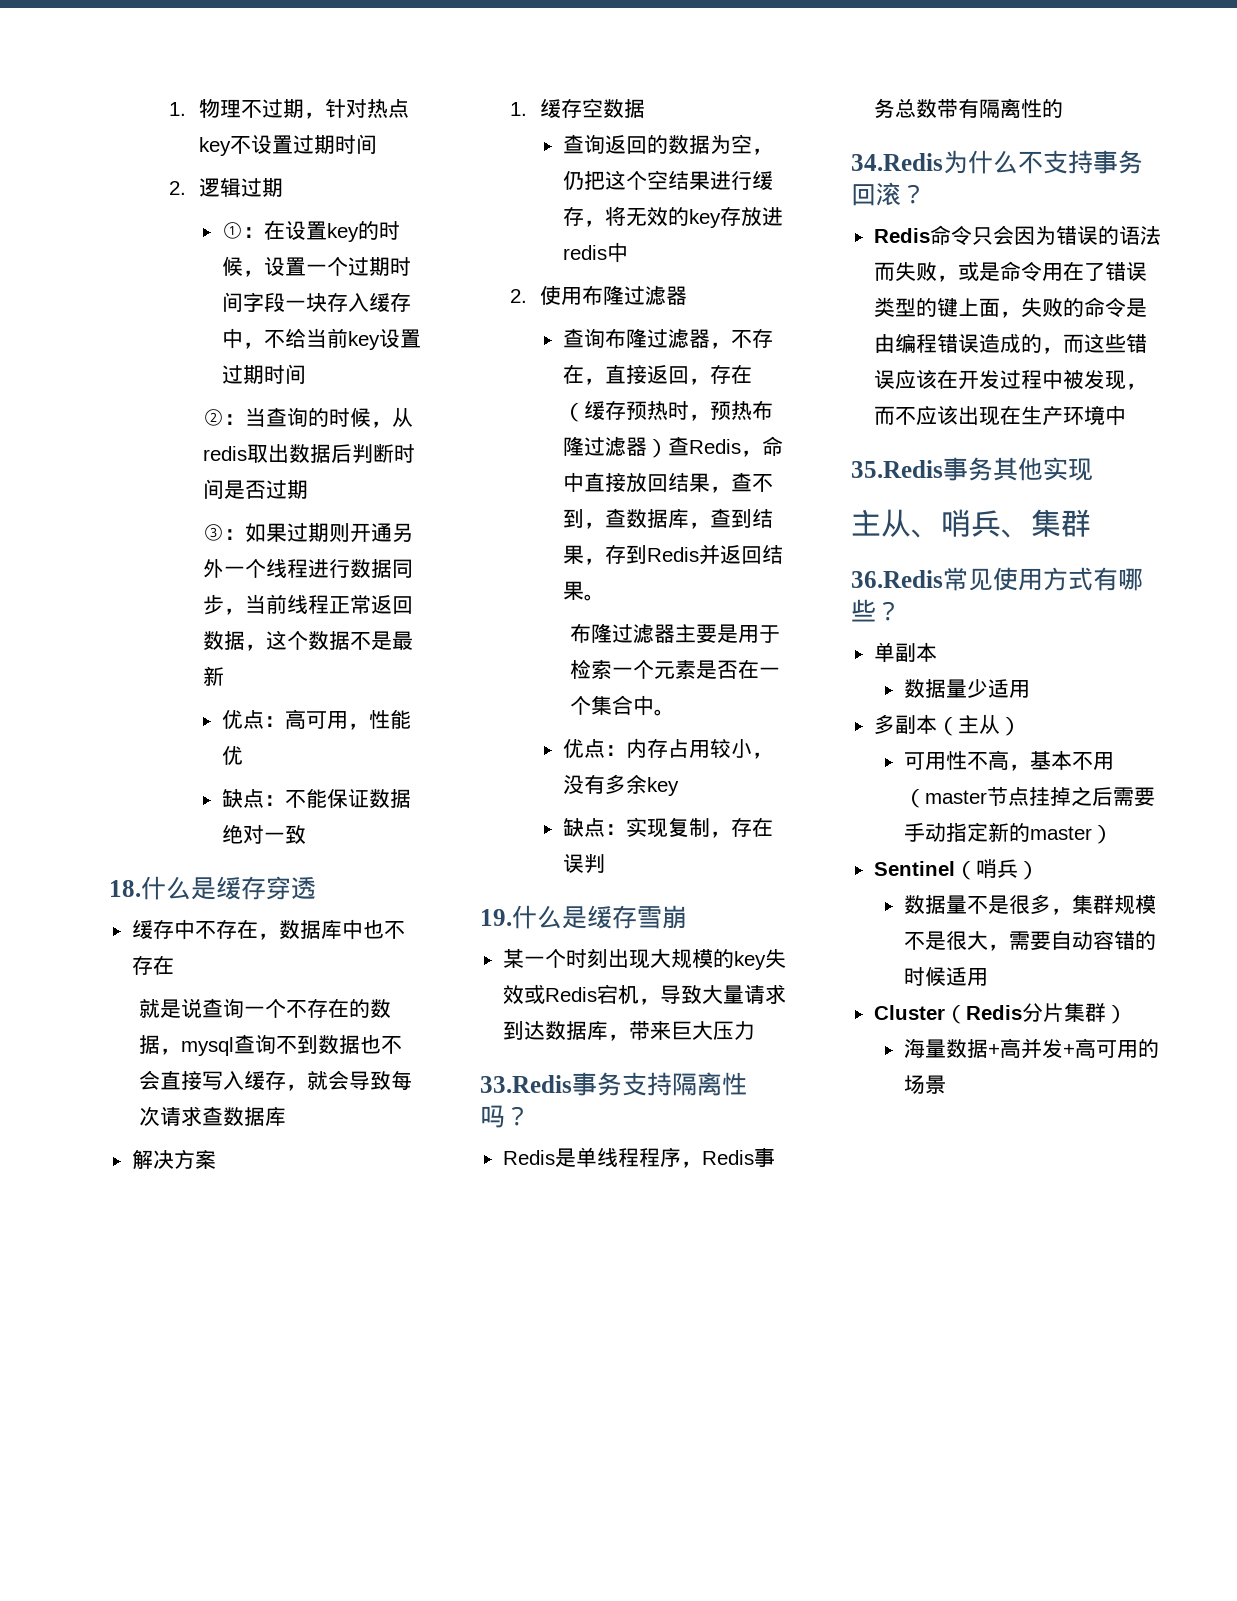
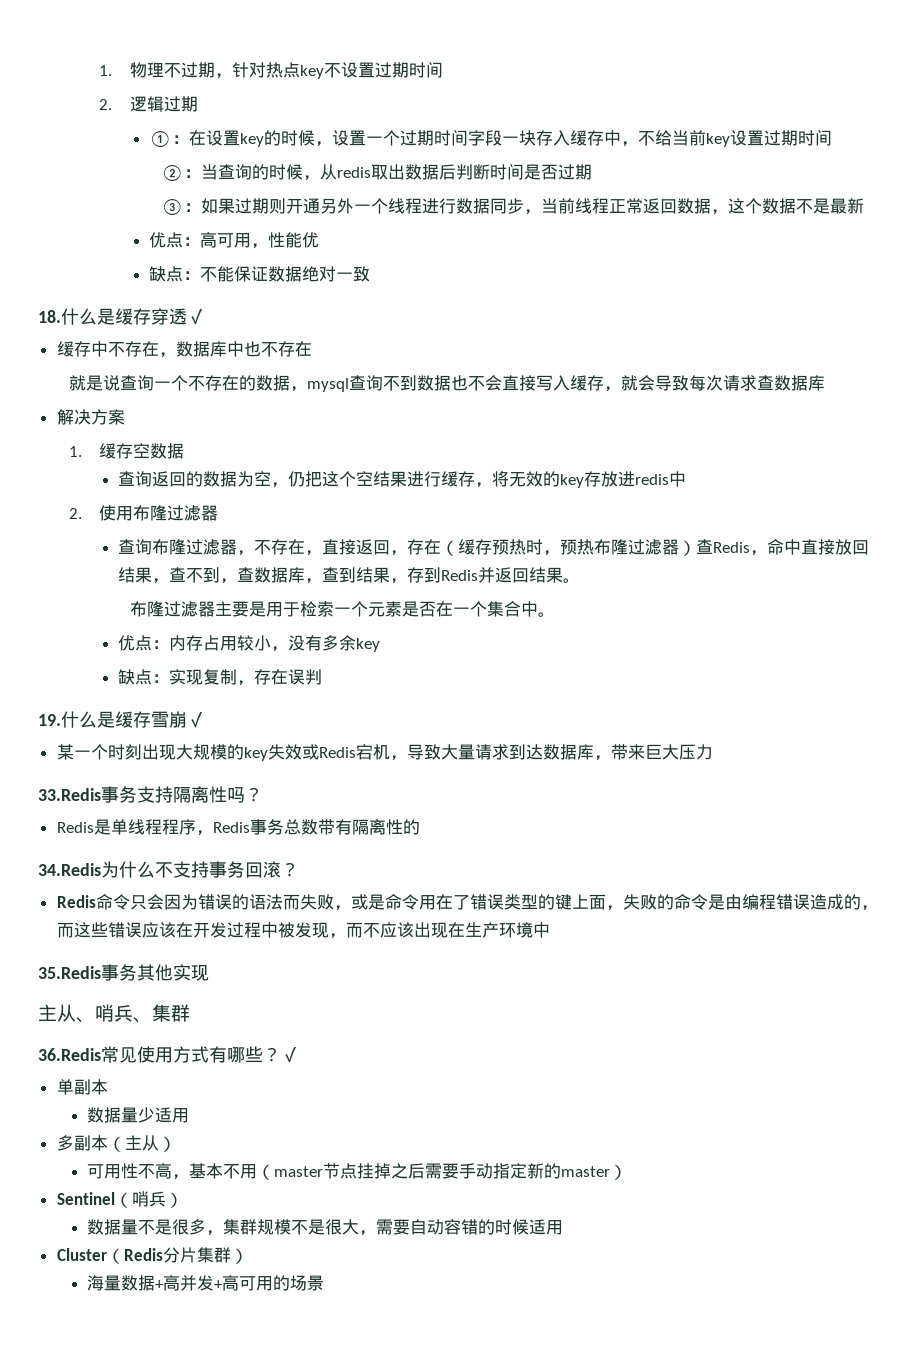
(316, 888) none -> [187,308,205,325] ✓
(687, 917) none -> [187,711,205,728] ✓
(901, 611) none -> [281,1046,299,1063] ✓

